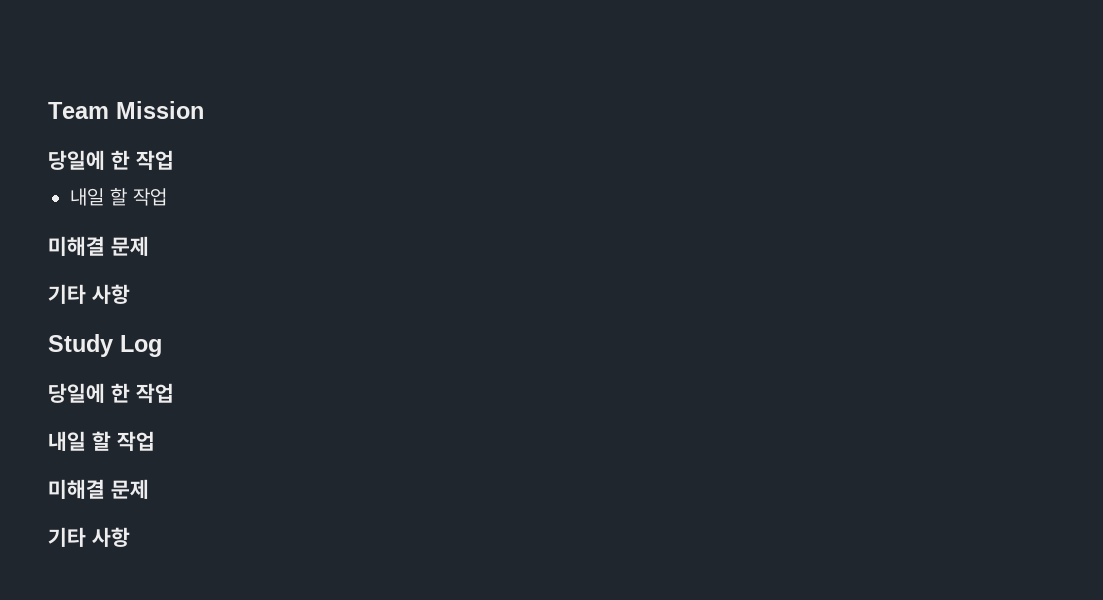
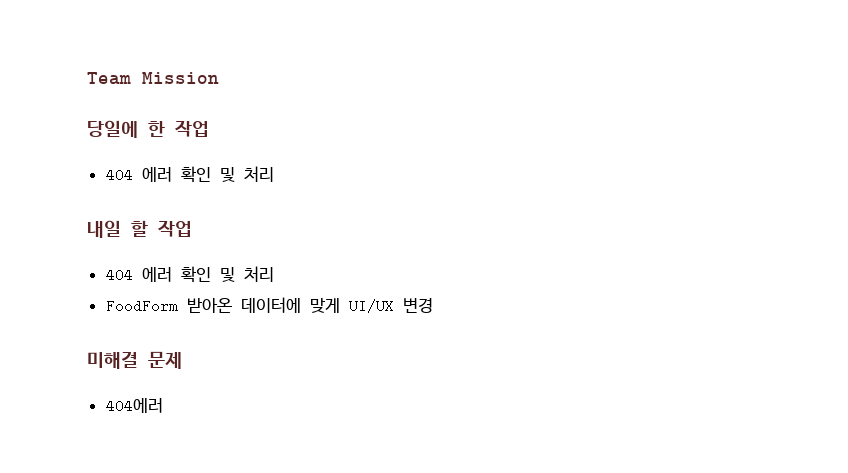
[70,188,167,206] [48,236,149,256] [48,284,130,304] [48,334,162,357] [48,383,174,403] [48,431,155,451] [48,479,149,499] [48,527,130,547] 내일 할 작업 // 미해결 문제 // 기타 사항 // Study Log // 당일에 한 작업 // 내일 할 작업 // 미해결 문제 // 기타 사항 -> [105,166,274,183] [87,220,192,238] [105,266,274,283] [105,297,433,313] [87,351,182,369] [105,398,163,413] 404 에러 확인 및 처리 // 내일 할 작업 // 404 에러 확인 및 처리 // FoodForm 받아온 데이터에 맞게 UI/UX 변경 // 미해결 문제 // 404에러

